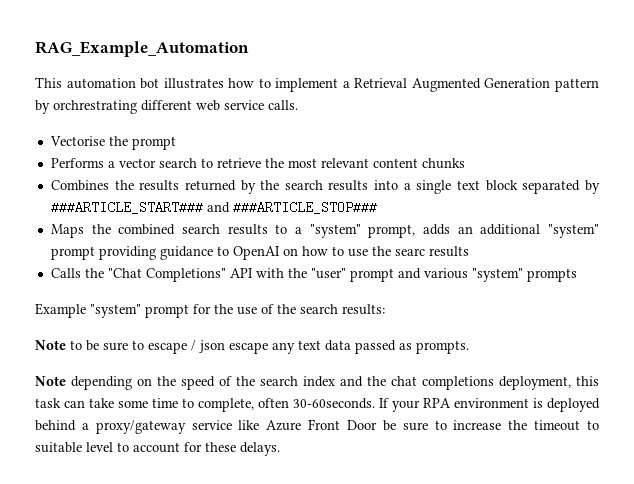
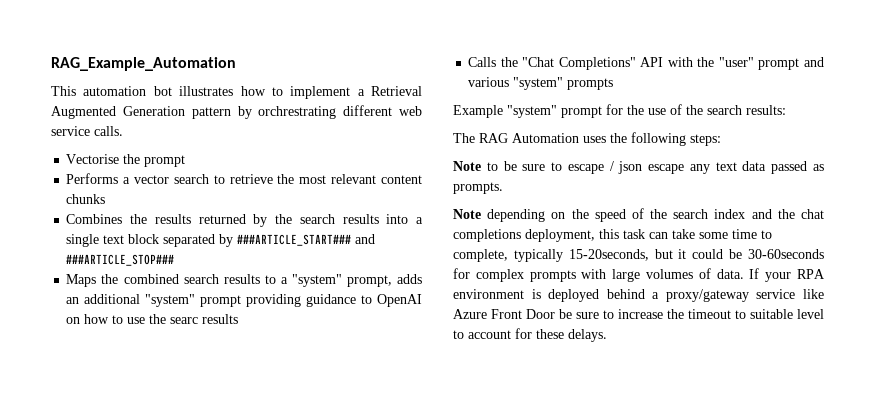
(385, 309) none -> [453,132,721,146] // The RAG Automation uses the following steps:
[258,398,375,409] often 30-60seconds. -> [513,249,824,262] [453,268,744,282] typically 15-20seconds, but it could be 30-60seconds for complex prompts with large volumes of data.

